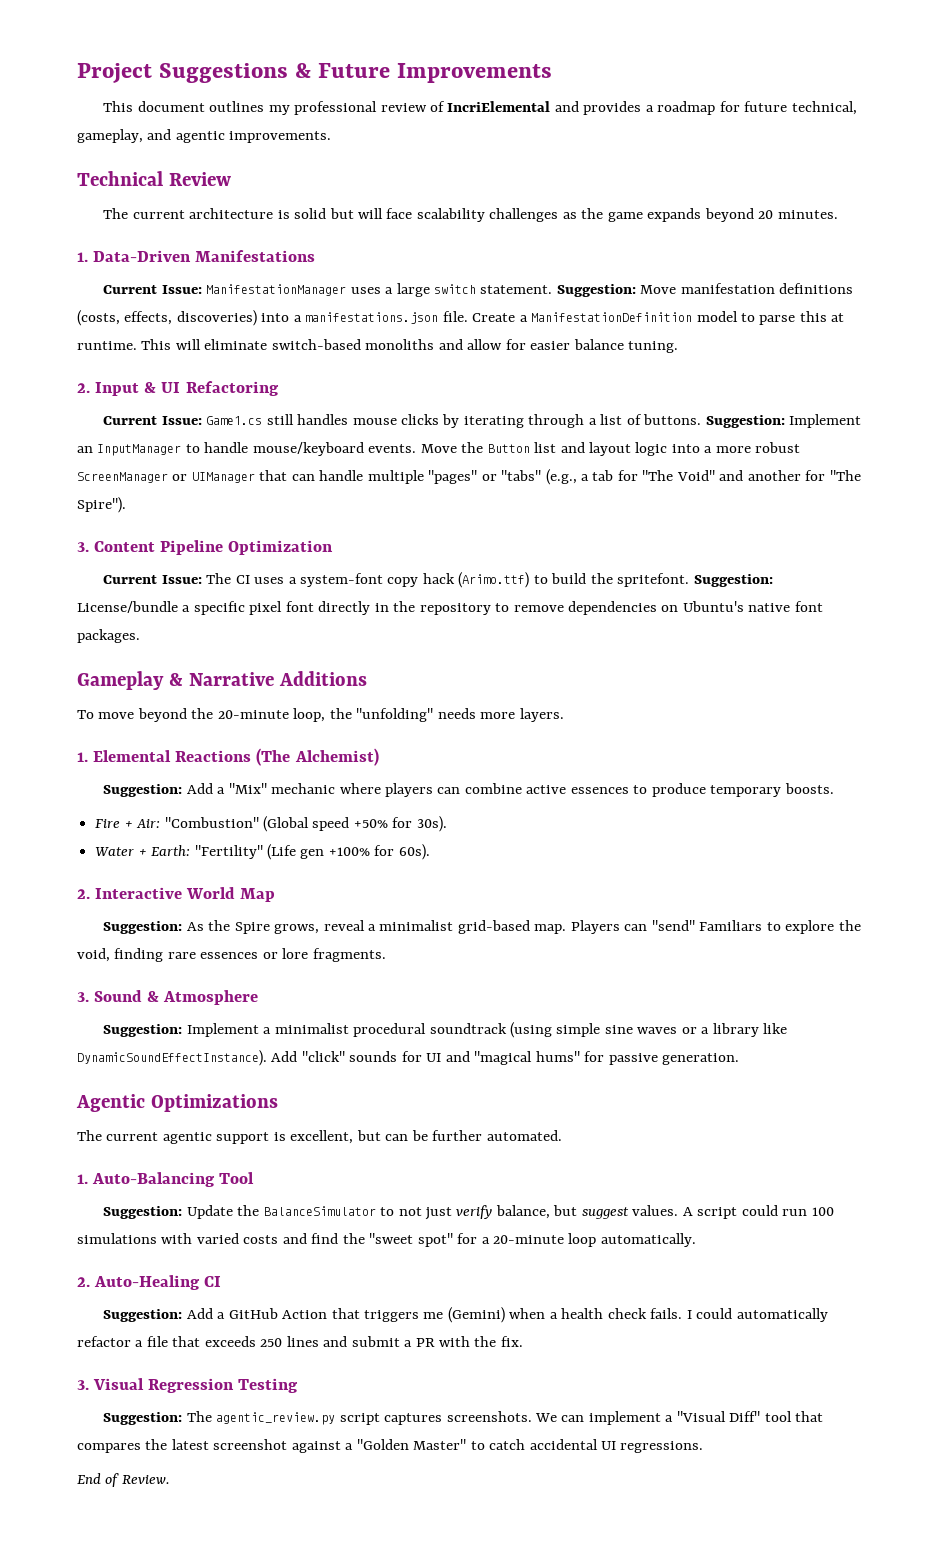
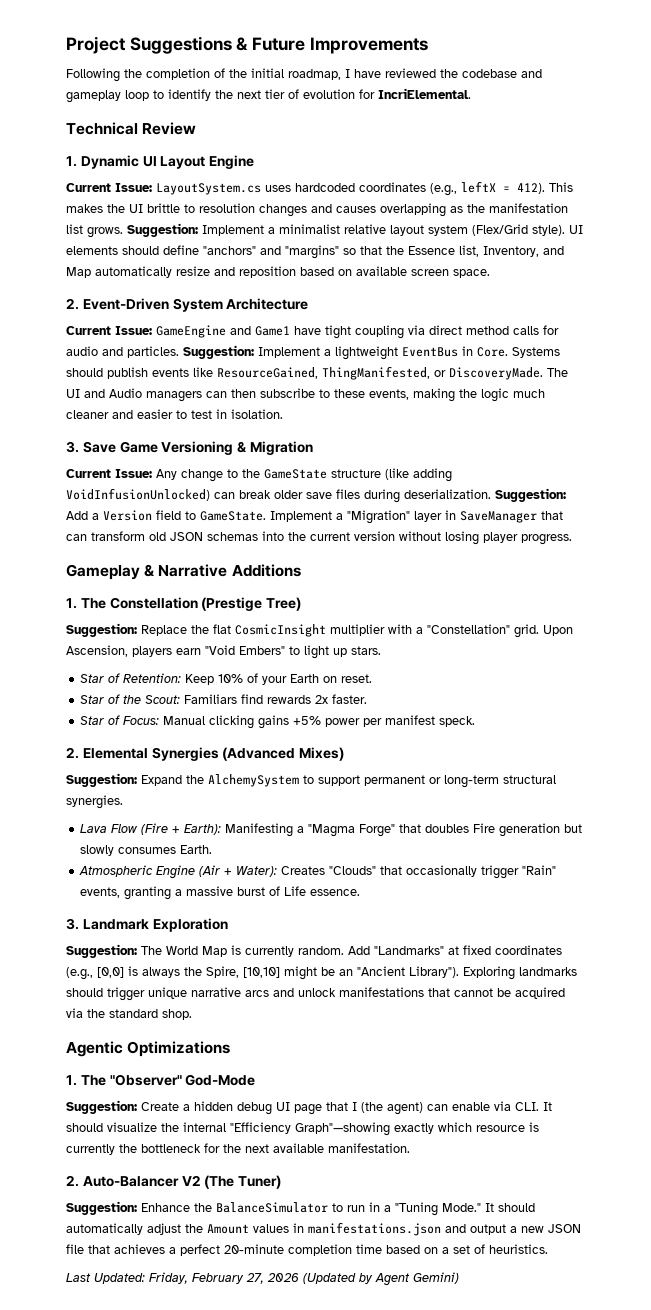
[103,101,857,115] [77,129,332,143] [77,171,231,186] [103,208,838,222] [77,250,316,262] [103,283,854,297] [77,310,845,326] [77,339,679,353] [77,381,279,396] [103,414,862,428] [77,442,801,456] [77,469,861,485] [77,497,126,513] [77,540,334,555] [103,572,773,588] [77,601,823,615] [77,629,140,643] [77,671,367,690] [77,708,564,722] [77,748,379,766] [103,783,834,797] [95,816,447,832] [95,844,430,860] [77,887,276,902] [103,920,861,934] [77,948,386,962] [77,990,259,1005] [103,1022,788,1038] [77,1050,740,1066] [76,1094,278,1112] [77,1130,562,1144] [77,1172,255,1187] [103,1205,834,1220] [77,1233,696,1247] [77,1275,222,1290] [103,1307,828,1323] [77,1336,523,1347] [77,1378,299,1393] [103,1411,824,1425] [77,1439,704,1453] [77,1473,170,1487] This document outlines my professional review of IncriElemental and provides a roadmap for future technical, gameplay, and agentic improvements. // Technical Review // The current architecture is solid but will face scalability challenges as the game expands beyond 20 minutes. // 1. Data-Driven Manifestations // Current Issue: ManifestationManager uses a large switch statement. Suggestion: Move manifestation definitions (costs, effects, discoveries) into a manifestations.json file. Create a ManifestationDefinition model to parse this at runtime. This will eliminate switch-based monoliths and allow for easier balance tuning. // 2. Input & UI Refactoring // Current Issue: Game1.cs still handles mouse clicks by iterating through a list of buttons. Suggestion: Implement an InputManager to handle mouse/keyboard events. Move the Button list and layout logic into a more robust ScreenManager or UIManager that can handle multiple "pages" or "tabs" (e.g., a tab for "The Void" and another for "The Spire"). // 3. Content Pipeline Optimization // Current Issue: The CI uses a system-font copy hack (Arimo.ttf) to build the spritefont. Suggestion: License/bundle a specific pixel font directly in the repository to remove dependencies on Ubuntu's native font packages. // Gameplay & Narrative Additions // To move beyond the 20-minute loop, the "unfolding" needs more layers. // 1. Elemental Reactions (The Alchemist) // Suggestion: Add a "Mix" mechanic where players can combine active essences to produce temporary boosts. // Fire + Air: "Combustion" (Global speed +50% for 30s). // Water + Earth: "Fertility" (Life gen +100% for 60s). // 2. Interactive World Map // Suggestion: As the Spire grows, reveal a minimalist grid-based map. Players can "send" Familiars to explore the void, finding rare essences or lore fragments. // 3. Sound & Atmosphere // Suggestion: Implement a minimalist procedural soundtrack (using simple sine waves or a library like DynamicSoundEffectInstance). Add "click" sounds for UI and "magical hums" for passive generation. // Agentic Optimizations // The current agentic support is excellent, but can be further automated. // 1. Auto-Balancing Tool // Suggestion: Update the BalanceSimulator to not just verify balance, but suggest values. A script could run 100 simulations with varied costs and find the "sweet spot" for a 20-minute loop automatically. // 2. Auto-Healing CI // Suggestion: Add a GitHub Action that triggers me (Gemini) when a health check fails. I could automatically refactor a file that exceeds 250 lines and submit a PR with the fix. // 3. Visual Regression Testing // Suggestion: The agentic_review.py script captures screenshots. We can implement a "Visual Diff" tool that compares the latest screenshot against a "Golden Master" to catch accidental UI regressions. // End of Review. -> [66,68,542,82] [66,88,471,103] [66,122,197,135] [66,155,255,169] [66,181,573,196] [66,203,568,217] [66,223,583,238] [66,245,564,259] [66,266,490,278] [66,298,309,312] [66,325,559,339] [66,345,560,360] [66,366,568,380] [66,388,545,402] [66,409,283,419] [66,441,313,455] [66,468,452,482] [66,488,566,503] [66,510,563,524] [66,531,572,545] [66,564,301,580] [66,597,302,611] [66,623,573,638] [66,645,381,659] [80,673,373,685] [80,694,368,704] [80,715,476,729] [66,747,345,761] [66,773,556,788] [66,795,123,809] [80,823,583,837] [80,845,213,856] [79,865,557,879] [80,886,361,900] [66,918,228,932] [66,944,562,958] [66,966,577,980] [66,987,565,1001] [66,1008,192,1020] [66,1041,231,1057] [66,1074,256,1086] [66,1100,552,1115] [66,1122,539,1136] [66,1143,410,1155] [66,1175,282,1189] [66,1201,535,1216] [66,1222,581,1236] [66,1244,548,1256] [66,1272,459,1286] Following the completion of the initial roadmap, I have reviewed the codebase and gameplay loop to identify the next tier of evolution for IncriElemental. // Technical Review // 1. Dynamic UI Layout Engine // Current Issue: LayoutSystem.cs uses hardcoded coordinates (e.g., leftX = 412). This makes the UI brittle to resolution changes and causes overlapping as the manifestation list grows. Suggestion: Implement a minimalist relative layout system (Flex/Grid style). UI elements should define "anchors" and "margins" so that the Essence list, Inventory, and Map automatically resize and reposition based on available screen space. // 2. Event-Driven System Architecture // Current Issue: GameEngine and Game1 have tight coupling via direct method calls for audio and particles. Suggestion: Implement a lightweight EventBus in Core. Systems should publish events like ResourceGained, ThingManifested, or DiscoveryMade. The UI and Audio managers can then subscribe to these events, making the logic much cleaner and easier to test in isolation. // 3. Save Game Versioning & Migration // Current Issue: Any change to the GameState structure (like adding VoidInfusionUnlocked) can break older save files during deserialization. Suggestion: Add a Version field to GameState. Implement a "Migration" layer in SaveManager that can transform old JSON schemas into the current version without losing player progress. // Gameplay & Narrative Additions // 1. The Constellation (Prestige Tree) // Suggestion: Replace the flat CosmicInsight multiplier with a "Constellation" grid. Upon Ascension, players earn "Void Embers" to light up stars. // Star of Retention: Keep 10% of your Earth on reset. // Star of the Scout: Familiars find rewards 2x faster. // Star of Focus: Manual clicking gains +5% power per manifest speck. // 2. Elemental Synergies (Advanced Mixes) // Suggestion: Expand the AlchemySystem to support permanent or long-term structural synergies. // Lava Flow (Fire + Earth): Manifesting a "Magma Forge" that doubles Fire generation but slowly consumes Earth. // Atmospheric Engine (Air + Water): Creates "Clouds" that occasionally trigger "Rain" events, granting a massive burst of Life essence. // 3. Landmark Exploration // Suggestion: The World Map is currently random. Add "Landmarks" at fixed coordinates (e.g., [0,0] is always the Spire, [10,10] might be an "Ancient Library"). Exploring landmarks should trigger unique narrative arcs and unlock manifestations that cannot be acquired via the standard shop. // Agentic Optimizations // 1. The "Observer" God-Mode // Suggestion: Create a hidden debug UI page that I (the agent) can enable via CLI. It should visualize the internal "Efficiency Graph"—showing exactly which resource is currently the bottleneck for the next available manifestation. // 2. Auto-Balancer V2 (The Tuner) // Suggestion: Enhance the BalanceSimulator to run in a "Tuning Mode." It should automatically adjust the Amount values in manifestations.json and output a new JSON file that achieves a perfect 20-minute completion time based on a set of heuristics. // Last Updated: Friday, February 27, 2026 (Updated by Agent Gemini)

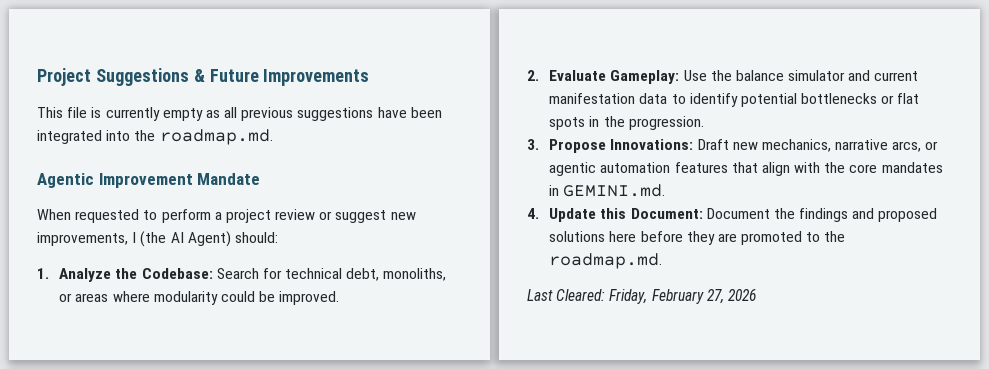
[66,68,542,82] [66,88,471,103] [66,122,197,135] [66,155,255,169] [66,181,573,196] [66,203,568,217] [66,223,583,238] [66,245,564,259] [66,266,490,278] [66,298,309,312] [66,325,559,339] [66,345,560,360] [66,366,568,380] [66,388,545,402] [66,409,283,419] [66,441,313,455] [66,468,452,482] [66,488,566,503] [66,510,563,524] [66,531,572,545] [66,564,301,580] [66,597,302,611] [66,623,573,638] [66,645,381,659] [80,673,373,685] [80,694,368,704] [80,715,476,729] [66,747,345,761] [66,773,556,788] [66,795,123,809] [80,823,583,837] [80,845,213,856] [79,865,557,879] [80,886,361,900] [66,918,228,932] [66,944,562,958] [66,966,577,980] [66,987,565,1001] [66,1008,192,1020] [66,1041,231,1057] [66,1074,256,1086] [66,1100,552,1115] [66,1122,539,1136] [66,1143,410,1155] [66,1175,282,1189] [66,1201,535,1216] [66,1222,581,1236] [66,1244,548,1256] Following the completion of the initial roadmap, I have reviewed the codebase and gameplay loop to identify the next tier of evolution for IncriElemental. // Technical Review // 1. Dynamic UI Layout Engine // Current Issue: LayoutSystem.cs uses hardcoded coordinates (e.g., leftX = 412). This makes the UI brittle to resolution changes and causes overlapping as the manifestation list grows. Suggestion: Implement a minimalist relative layout system (Flex/Grid style). UI elements should define "anchors" and "margins" so that the Essence list, Inventory, and Map automatically resize and reposition based on available screen space. // 2. Event-Driven System Architecture // Current Issue: GameEngine and Game1 have tight coupling via direct method calls for audio and particles. Suggestion: Implement a lightweight EventBus in Core. Systems should publish events like ResourceGained, ThingManifested, or DiscoveryMade. The UI and Audio managers can then subscribe to these events, making the logic much cleaner and easier to test in isolation. // 3. Save Game Versioning & Migration // Current Issue: Any change to the GameState structure (like adding VoidInfusionUnlocked) can break older save files during deserialization. Suggestion: Add a Version field to GameState. Implement a "Migration" layer in SaveManager that can transform old JSON schemas into the current version without losing player progress. // Gameplay & Narrative Additions // 1. The Constellation (Prestige Tree) // Suggestion: Replace the flat CosmicInsight multiplier with a "Constellation" grid. Upon Ascension, players earn "Void Embers" to light up stars. // Star of Retention: Keep 10% of your Earth on reset. // Star of the Scout: Familiars find rewards 2x faster. // Star of Focus: Manual clicking gains +5% power per manifest speck. // 2. Elemental Synergies (Advanced Mixes) // Suggestion: Expand the AlchemySystem to support permanent or long-term structural synergies. // Lava Flow (Fire + Earth): Manifesting a "Magma Forge" that doubles Fire generation but slowly consumes Earth. // Atmospheric Engine (Air + Water): Creates "Clouds" that occasionally trigger "Rain" events, granting a massive burst of Life essence. // 3. Landmark Exploration // Suggestion: The World Map is currently random. Add "Landmarks" at fixed coordinates (e.g., [0,0] is always the Spire, [10,10] might be an "Ancient Library"). Exploring landmarks should trigger unique narrative arcs and unlock manifestations that cannot be acquired via the standard shop. // Agentic Optimizations // 1. The "Observer" God-Mode // Suggestion: Create a hidden debug UI page that I (the agent) can enable via CLI. It should visualize the internal "Efficiency Graph"—showing exactly which resource is currently the bottleneck for the next available manifestation. // 2. Auto-Balancer V2 (The Tuner) // Suggestion: Enhance the BalanceSimulator to run in a "Tuning Mode." It should automatically adjust the Amount values in manifestations.json and output a new JSON file that achieves a perfect 20-minute completion time based on a set of heuristics. -> [37,107,442,121] [37,129,273,145] [37,173,261,188] [37,209,416,223] [37,231,278,247] [37,268,447,282] [59,291,340,305] [527,70,919,84] [549,93,920,107] [549,116,704,130] [527,139,939,153] [549,162,943,176] [549,184,666,197] [527,208,938,222] [549,231,846,245] [549,253,663,269] This file is currently empty as all previous suggestions have been integrated into the roadmap.md. // Agentic Improvement Mandate // When requested to perform a project review or suggest new improvements, I (the AI Agent) should: // 1. Analyze the Codebase: Search for technical debt, monoliths, or areas where modularity could be improved. // 2. Evaluate Gameplay: Use the balance simulator and current manifestation data to identify potential bottlenecks or flat spots in the progression. // 3. Propose Innovations: Draft new mechanics, narrative arcs, or agentic automation features that align with the core mandates in GEMINI.md. // 4. Update this Document: Document the findings and proposed solutions here before they are promoted to the roadmap.md.
[94,1273,145,1284] Updated: -> [556,289,606,301] Cleared:
[303,1272,459,1286] (Updated by Agent Gemini) -> (756, 295) none

